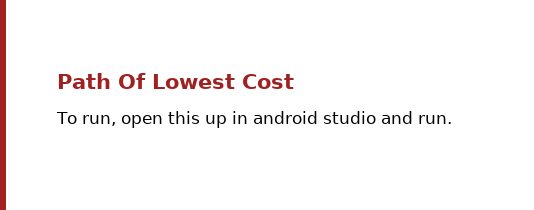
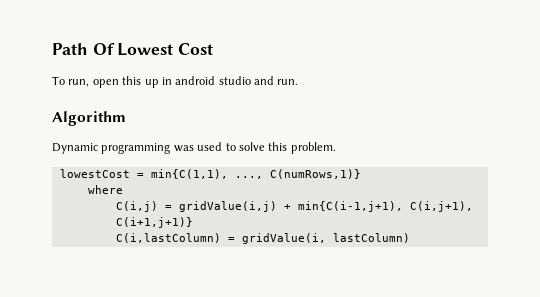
(452, 119) none -> [52,111,126,126] [52,142,336,154] [59,169,361,179] [87,185,123,194] [115,201,473,212] [115,217,193,228] [115,233,410,244] // Algorithm // Dynamic programming was used to solve this problem. // lowestCost = min{C(1,1), ..., C(numRows,1)} // where // C(i,j) = gridValue(i,j) + min{C(i-1,j+1), C(i,j+1), C(i+1,j+1)} // C(i,lastColumn) = gridValue(i, lastColumn)

